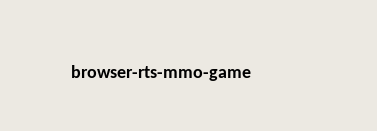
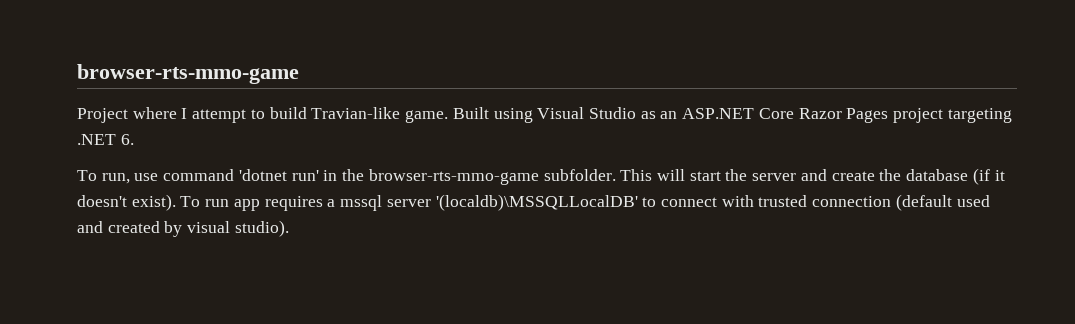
[71,65,251,81] browser-rts-mmo-game -> [77,64,299,84] [77,107,1012,123] [77,134,134,145] [77,168,1005,185] [77,194,990,211] [77,220,289,237] browser-rts-mmo-game // Project where I attempt to build Travian-like game. Built using Visual Studio as an ASP.NET Core Razor Pages project targeting .NET 6. // To run, use command 'dotnet run' in the browser-rts-mmo-game subfolder. This will start the server and create the database (if it doesn't exist). To run app requires a mssql server '(localdb)\MSSQLLocalDB' to connect with trusted connection (default used and created by visual studio).

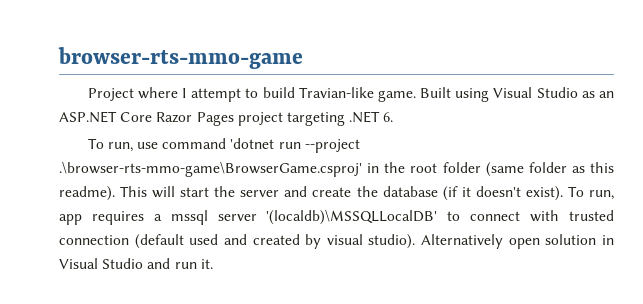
[291,169,616,185] run' in the browser-rts-mmo-game subfolder. -> [278,139,360,153] [59,161,614,177] [59,186,115,201] run --project .\browser-rts-mmo-game\BrowserGame.csproj' in the root folder (same folder as this readme).
[205,199,230,207] run -> [589,190,614,200] run,
(289, 228) none -> [421,234,614,249] [59,258,213,269] Alternatively open solution in Visual Studio and run it.

